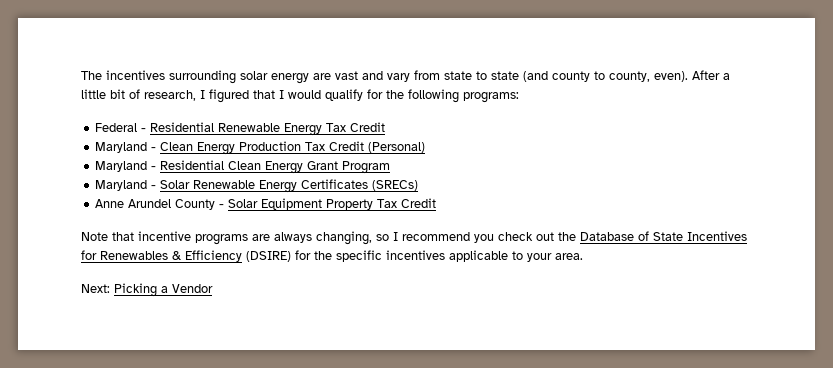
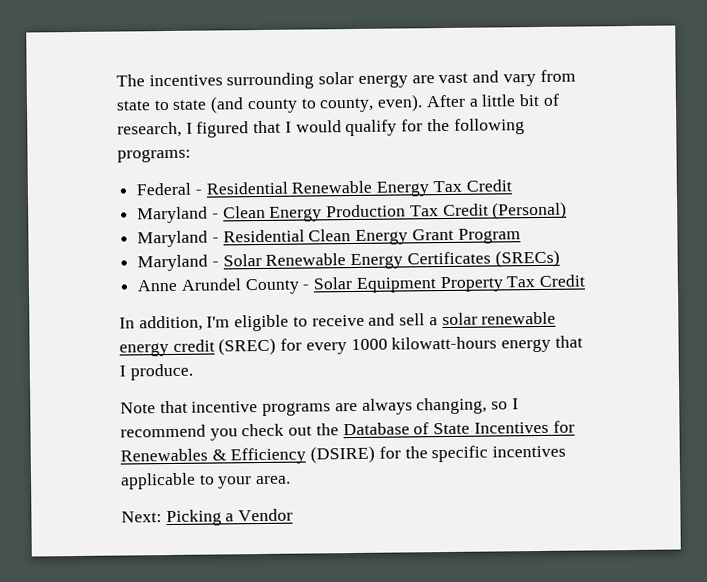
(437, 203) none -> [119,311,557,332] [119,335,583,357] [119,363,193,381] // In addition, I'm eligible to receive and sell a solar renewable energy credit (SREC) for every 1000 kilowatt-hours energy that I produce.

